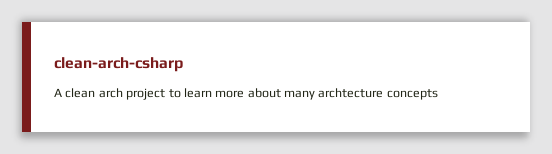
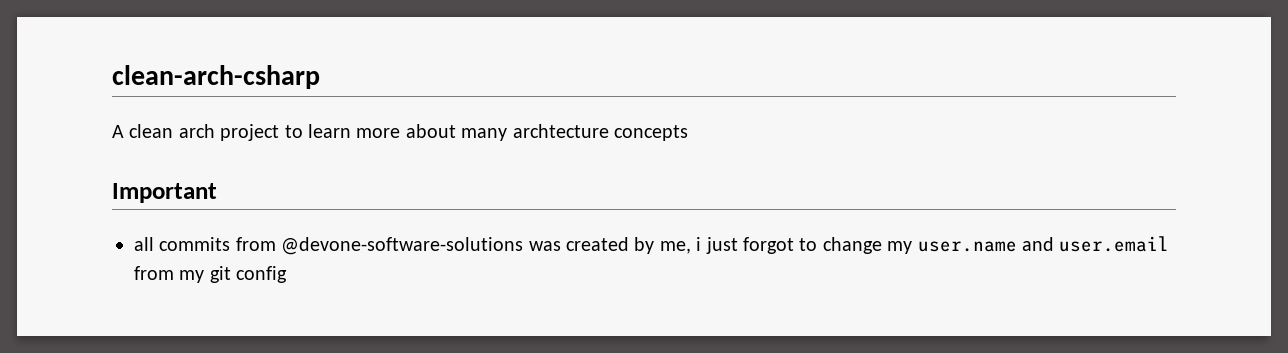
(438, 94) none -> [112,183,217,203] [134,236,1170,255] [134,266,288,283] // Important // all commits from @devone-software-solutions was created by me, i just forgot to change my user.name and user.email from my git config

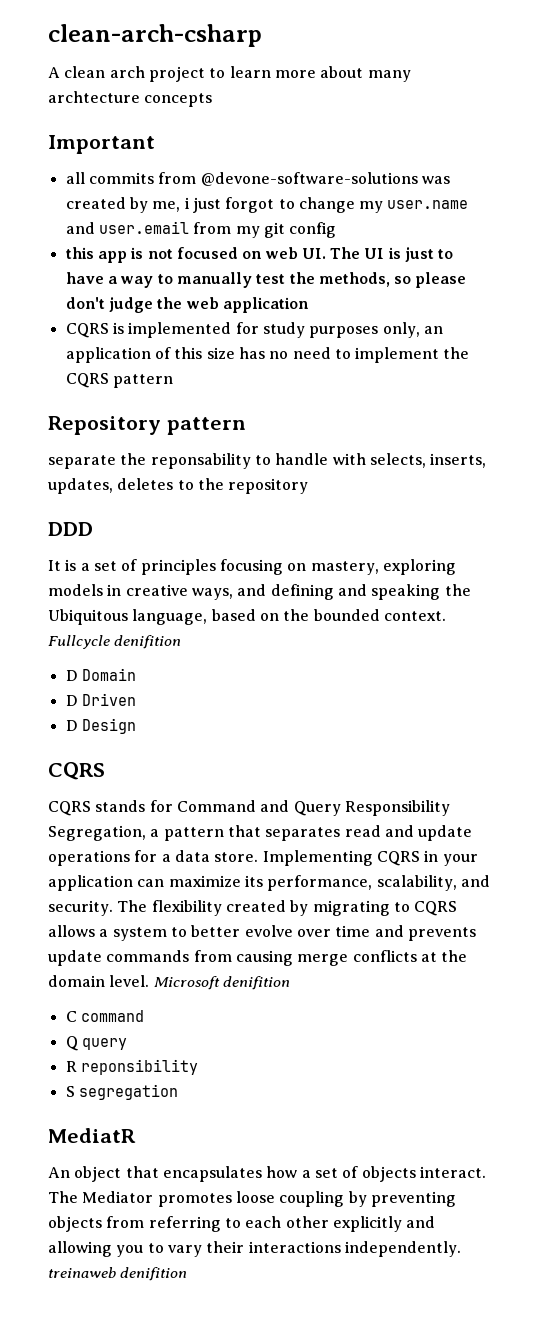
(288, 274) none -> [65,247,454,263] [65,272,467,288] [65,297,309,313] [65,322,443,338] [65,347,470,363] [65,373,173,388] [48,416,246,435] [48,453,487,469] [48,478,309,494] [48,522,93,536] [48,559,456,575] [48,584,471,600] [48,609,446,625] [48,635,182,649] [65,668,136,681] [65,693,136,706] [65,718,136,734] [48,762,105,780] [48,800,450,816] [48,825,473,841] [48,850,478,866] [48,875,490,891] [48,900,458,916] [48,925,476,941] [48,950,468,966] [48,975,290,990] [65,1010,144,1022] [65,1036,127,1051] [65,1059,198,1075] [65,1084,178,1100] [48,1128,136,1143] [48,1166,486,1182] [48,1191,456,1207] [48,1216,436,1232] [48,1241,461,1257] [48,1267,188,1281] // this app is not focused on web UI. The UI is just to have a way to manually test the methods, so please don't judge the web application // CQRS is implemented for study purposes only, an application of this size has no need to implement the CQRS pattern // Repository pattern // separate the reponsability to handle with selects, inserts, updates, deletes to the repository // DDD // It is a set of principles focusing on mastery, exploring models in creative ways, and defining and speaking the Ubiquitous language, based on the bounded context. Fullcycle denifition // D Domain // D Driven // D Design // CQRS // CQRS stands for Command and Query Responsibility Segregation, a pattern that separates read and update operations for a data store. Implementing CQRS in your application can maximize its performance, scalability, and security. The flexibility created by migrating to CQRS allows a system to better evolve over time and prevents update commands from causing merge conflicts at the domain level. Microsoft denifition // C command // Q query // R reponsibility // S segregation // MediatR // An object that encapsulates how a set of objects interact. The Mediator promotes loose coupling by preventing objects from referring to each other explicitly and allowing you to vary their interactions independently. treinaweb denifition

